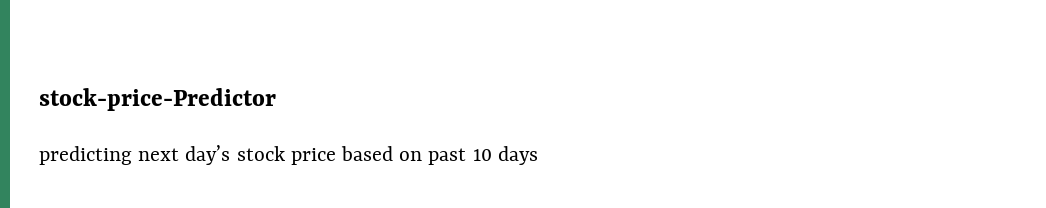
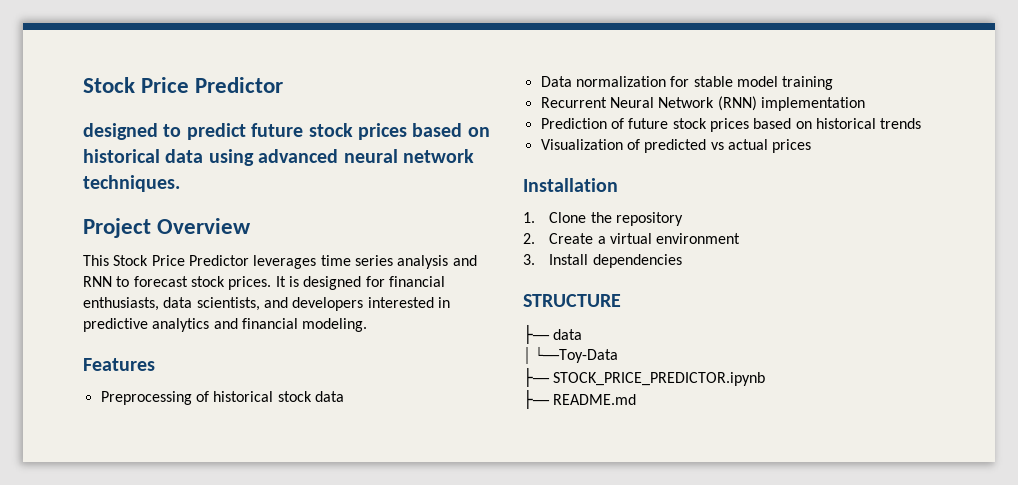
[39,88,276,111] [39,145,538,165] stock-price-Predictor // predicting next day’s stock price based on past 10 days -> [83,77,284,93] [83,123,490,140] [83,149,474,166] [83,175,180,192] [83,218,252,238] [83,255,477,269] [83,276,445,290] [83,297,450,311] [83,318,368,332] [83,358,155,371] [100,391,344,405] [540,76,834,90] [540,96,865,111] [540,118,922,132] [540,139,812,153] [523,178,618,192] [523,212,683,226] [523,233,741,244] [523,254,682,268] [523,294,621,307] [523,324,583,344] [523,346,619,364] [523,367,766,387] [523,389,637,409] Stock Price Predictor // designed to predict future stock prices based on historical data using advanced neural network techniques. // Project Overview // This Stock Price Predictor leverages time series analysis and RNN to forecast stock prices. It is designed for financial enthusiasts, data scientists, and developers interested in predictive analytics and financial modeling. // Features // Preprocessing of historical stock data // Data normalization for stable model training // Recurrent Neural Network (RNN) implementation // Prediction of future stock prices based on historical trends // Visualization of predicted vs actual prices // Installation // 1. Clone the repository // 2. Create a virtual environment // 3. Install dependencies // STRUCTURE // ├── data // │ └──Toy-Data // ├── STOCK_PRICE_PREDICTOR.ipynb // ├── README.md

